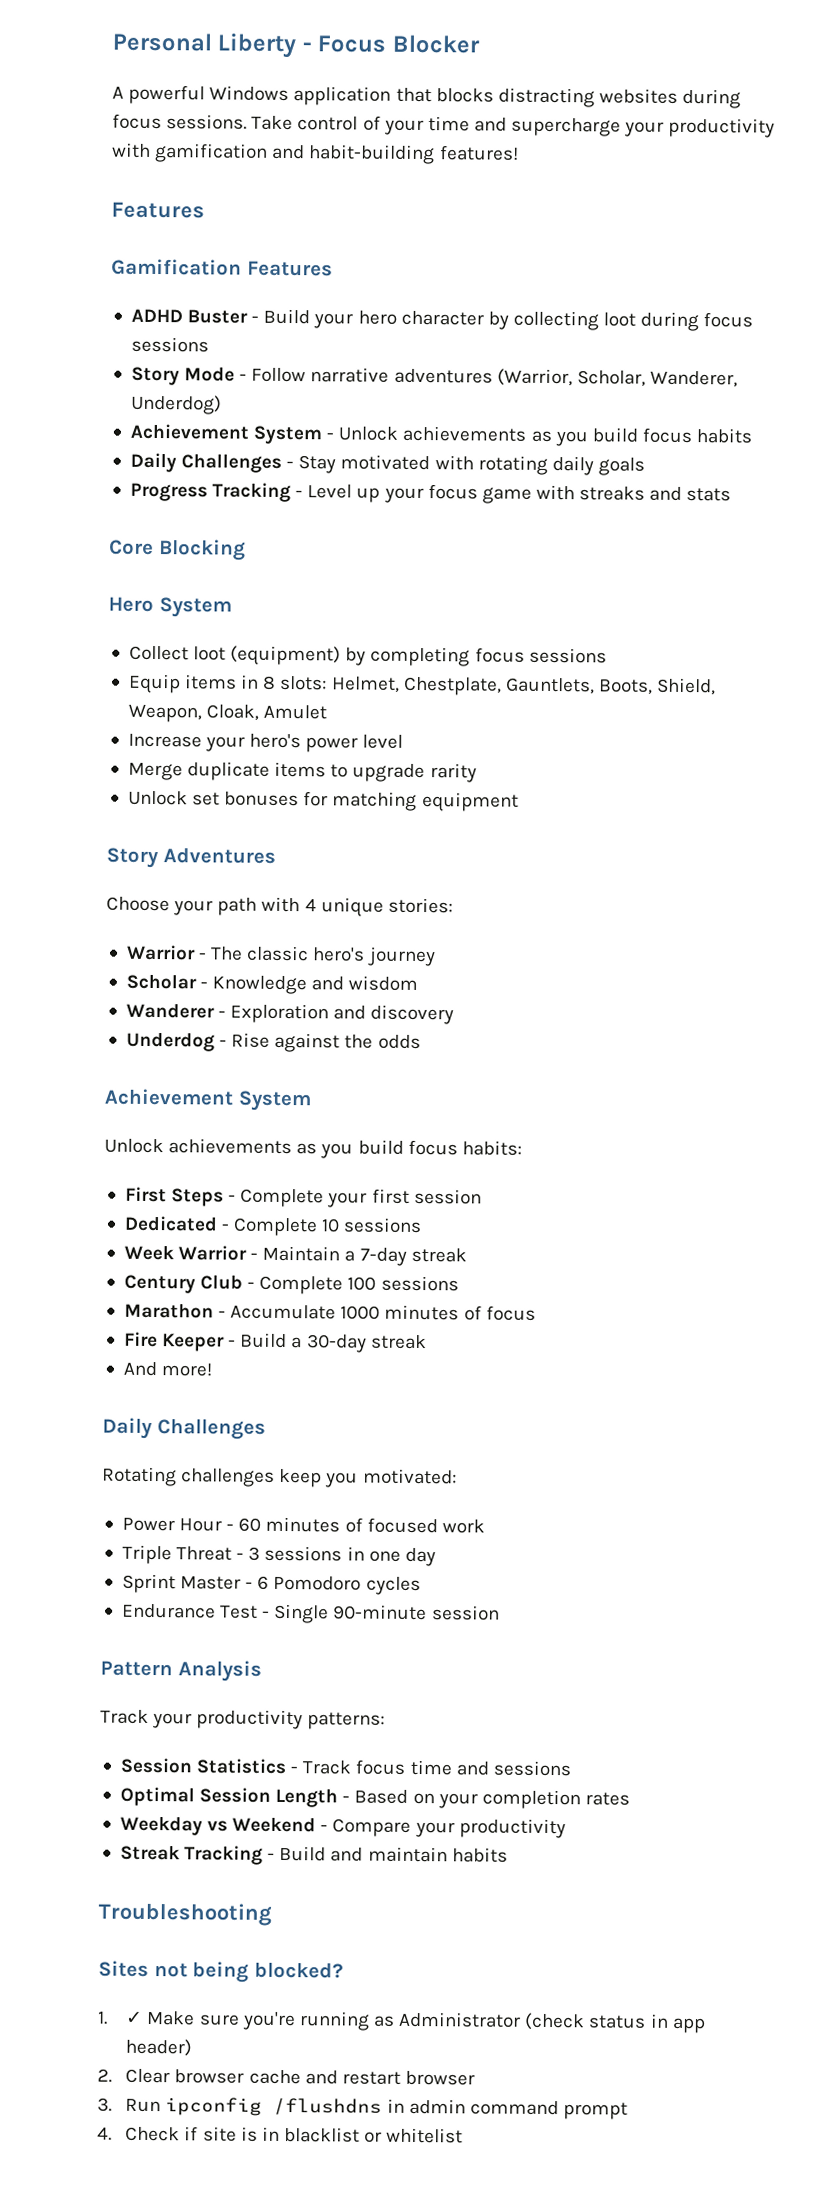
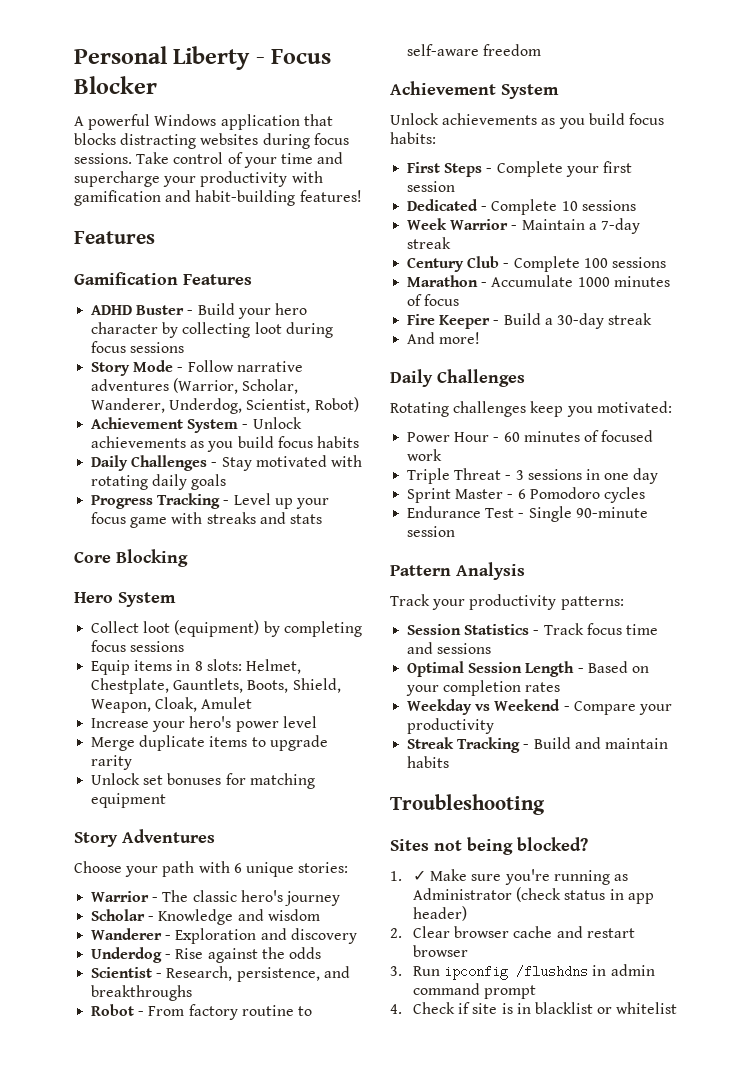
[130,394,222,415] Underdog) -> [169,397,359,414] Underdog, Scientist, Robot)
[304,898,317,912] 4 -> [233,863,242,873] 6
(421, 1042) none -> [91,966,350,982] [91,985,193,1001] [91,1004,312,1020] [407,44,542,56] // Scientist - Research, persistence, and breakthroughs // Robot - From factory routine to self-aware freedom

